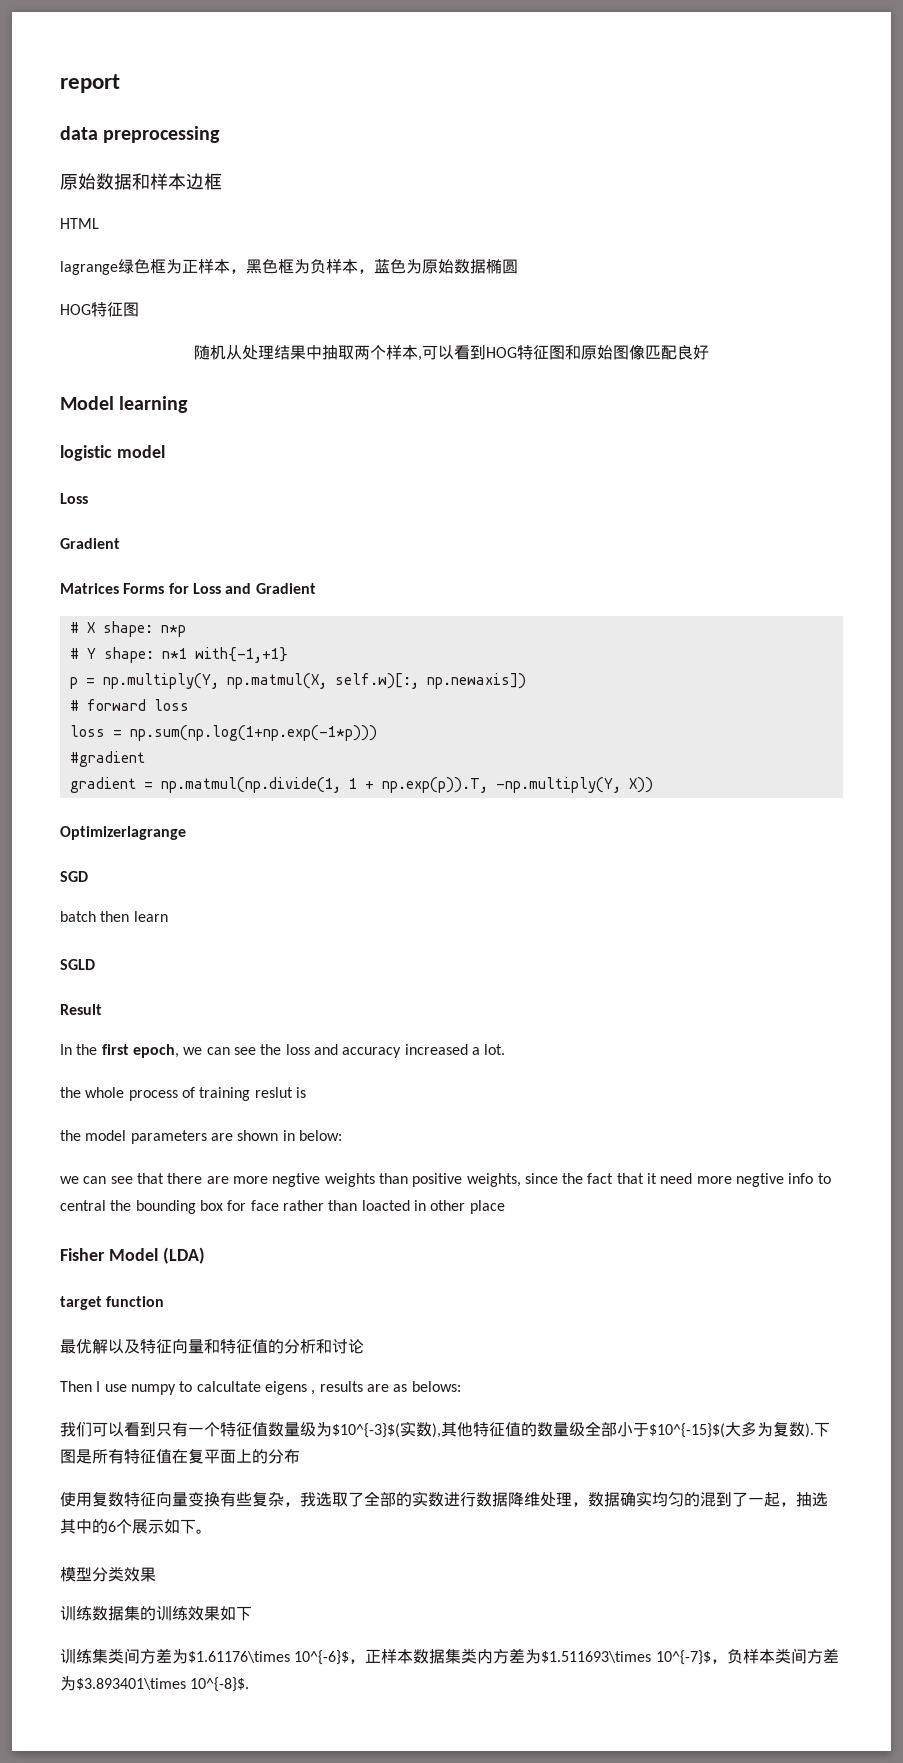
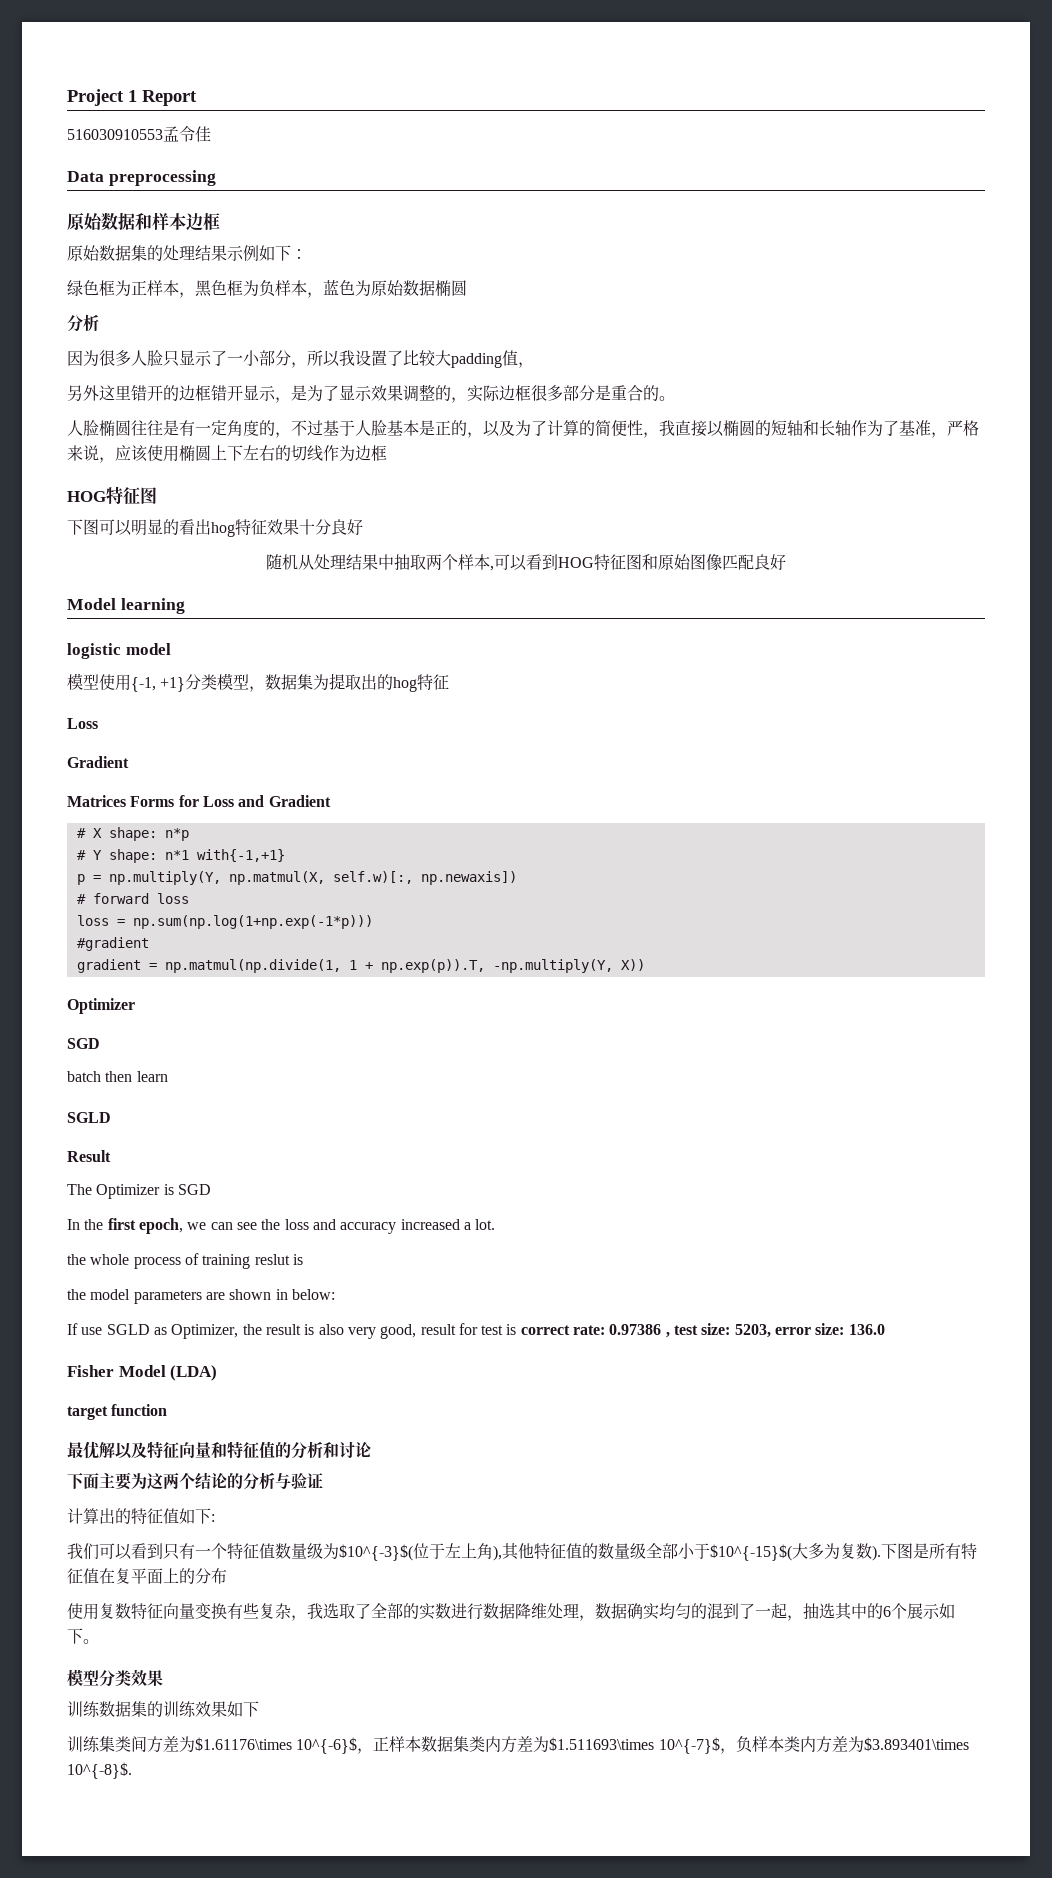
[60,74,120,93] [60,126,98,140] report // data -> [67,89,197,106] [67,126,211,142] [67,171,104,182] Project 1 Report // 516030910553孟令佳 // Data
[60,218,99,229] [60,261,118,275] HTML // lagrange -> [67,245,307,261] 原始数据集的处理结果示例如下： //
[60,302,139,317] HOG特征图 -> [67,314,99,332] [67,350,534,368] [67,384,675,403] [67,420,979,438] [67,445,387,463] [67,486,157,505] [67,519,363,537] 分析 // 因为很多人脸只显示了一小部分，所以我设置了比较大padding值， // 另外这里错开的边框错开显示，是为了显示效果调整的，实际边框很多部分是重合的。 // 人脸椭圆往往是有一定角度的，不过基于人脸基本是正的，以及为了计算的简便性，我直接以椭圆的短轴和长轴作为了基准，严格来说，应该使用椭圆上下左右的切线作为边框 // HOG特征图 // 下图可以明显的看出hog特征效果十分良好
(165, 451) none -> [67,673,450,692] // 模型使用{-1, +1}分类模型，数据集为提取出的hog特征
[60,826,186,840] Optimizerlagrange -> [67,998,135,1014] Optimizer
(102, 1009) none -> [67,1184,211,1199] // The Optimizer is SGD
[60,1173,831,1187] [60,1200,505,1214] we can see that there are more negtive weights than positive weights, since the fact that it need more negtive info to central the bounding box for face rather than loacted in other place -> [67,1323,885,1339] If use SGLD as Optimizer, the result is also very good, result for test is correct rate: 0.97386 , test size: 5203, error size: 136.0
[60,1381,461,1395] Then I use numpy to calcultate eigens , results are as belows: -> [67,1472,323,1490] [67,1508,215,1525] 下面主要为这两个结论的分析与验证 // 计算出的特征值如下:
[400,1421,432,1437] 实数 -> [413,1543,493,1559] 位于左上角
[790,1648,807,1664] 间 -> [799,1736,816,1752] 内

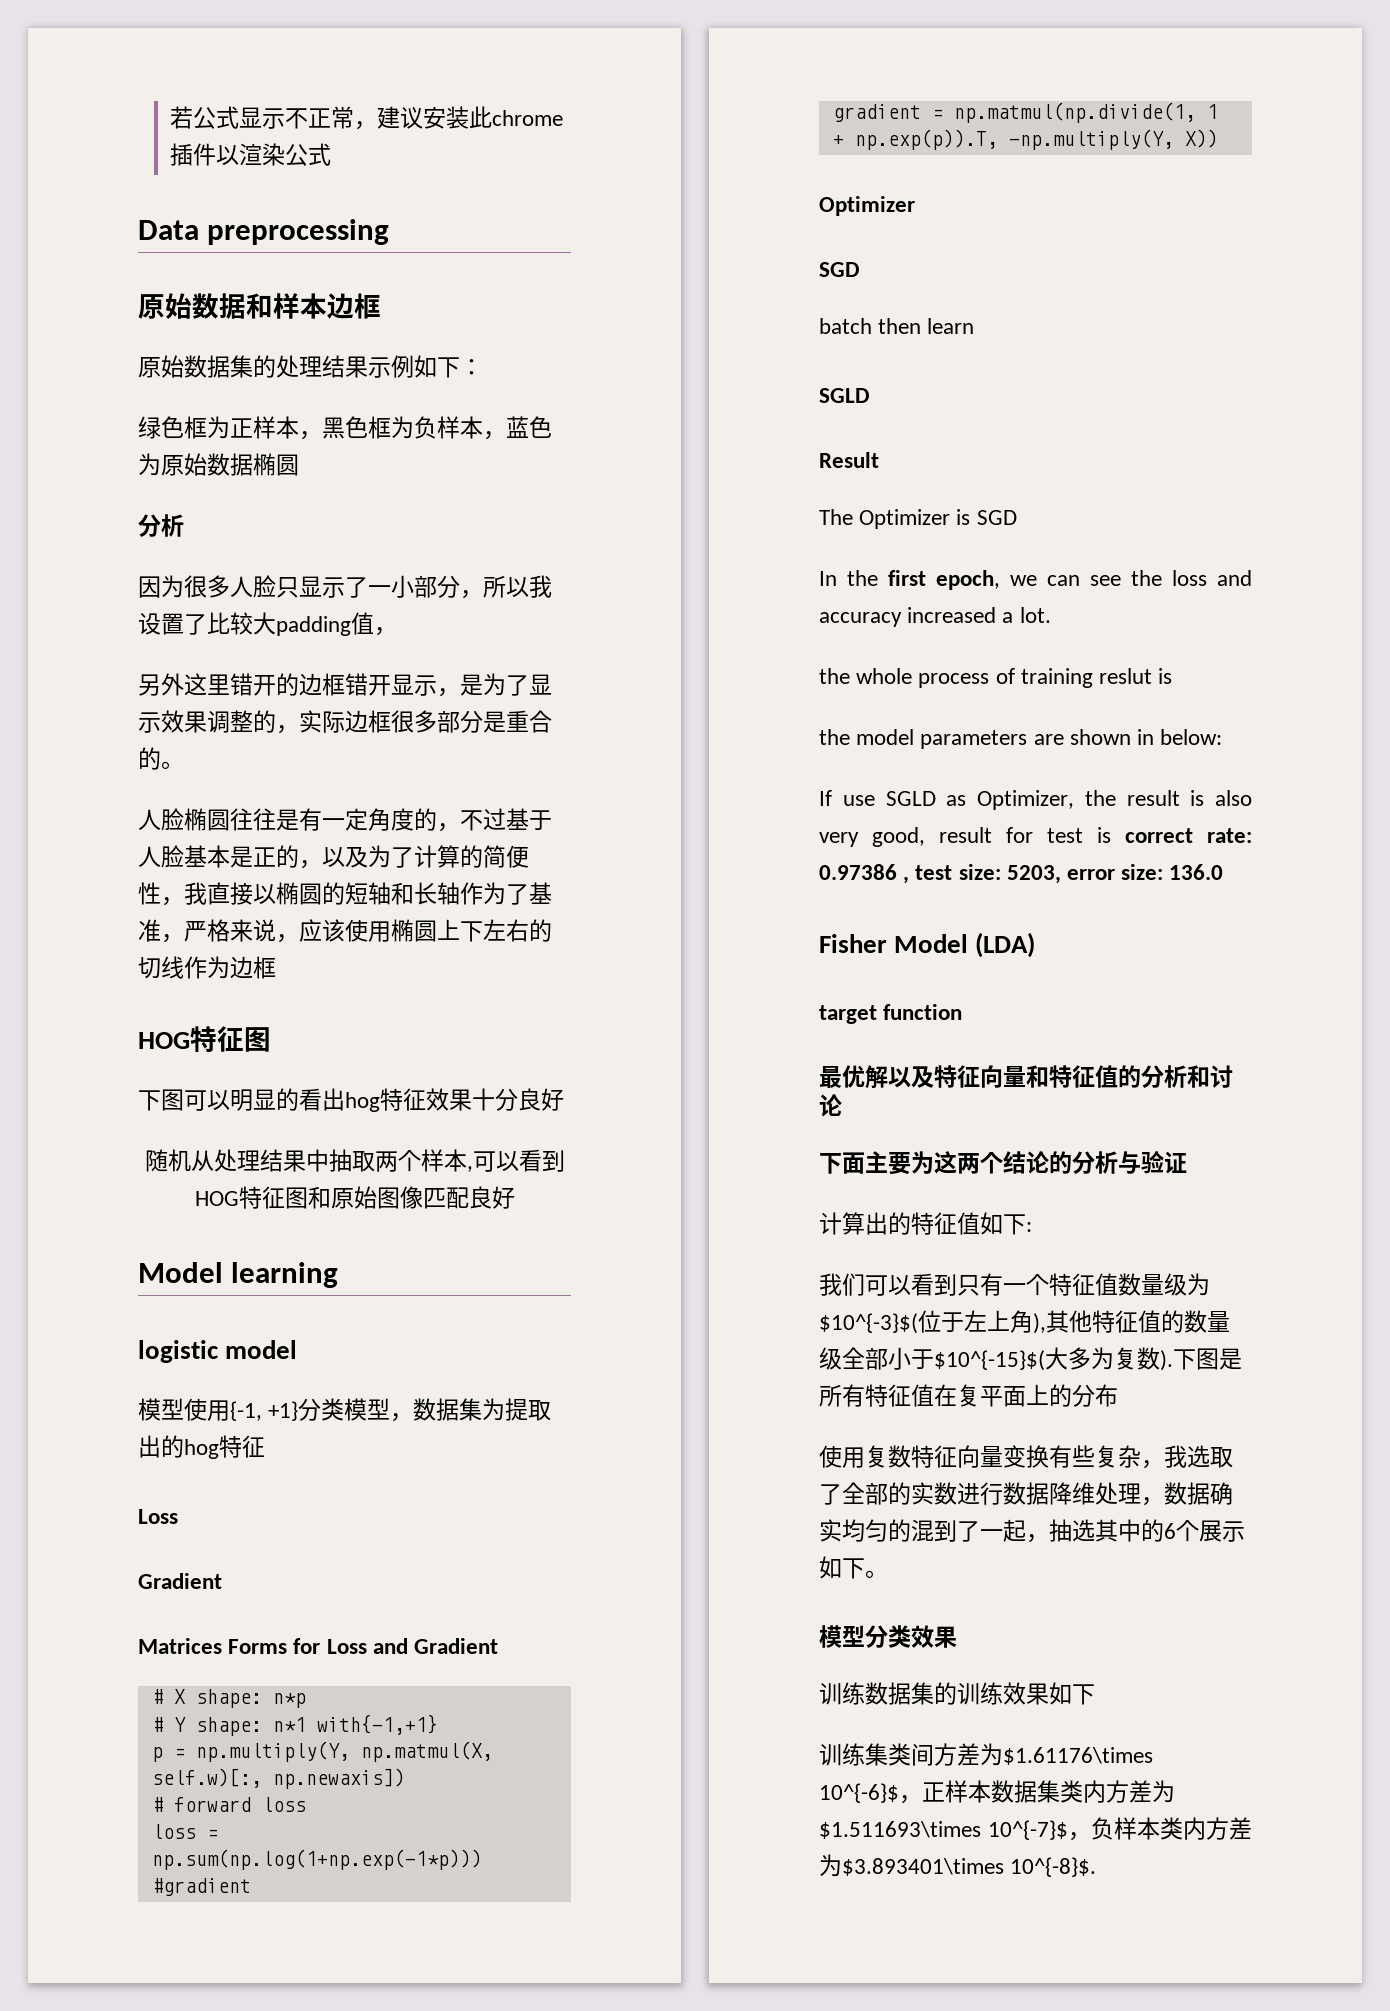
[67,89,197,106] [67,126,211,142] Project 1 Report // 516030910553孟令佳 -> [170,106,564,130] [170,143,332,166] 若公式显示不正常，建议安装此chrome插件以渲染公式

